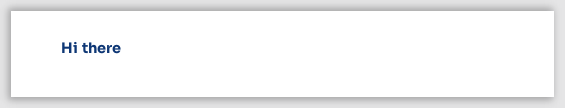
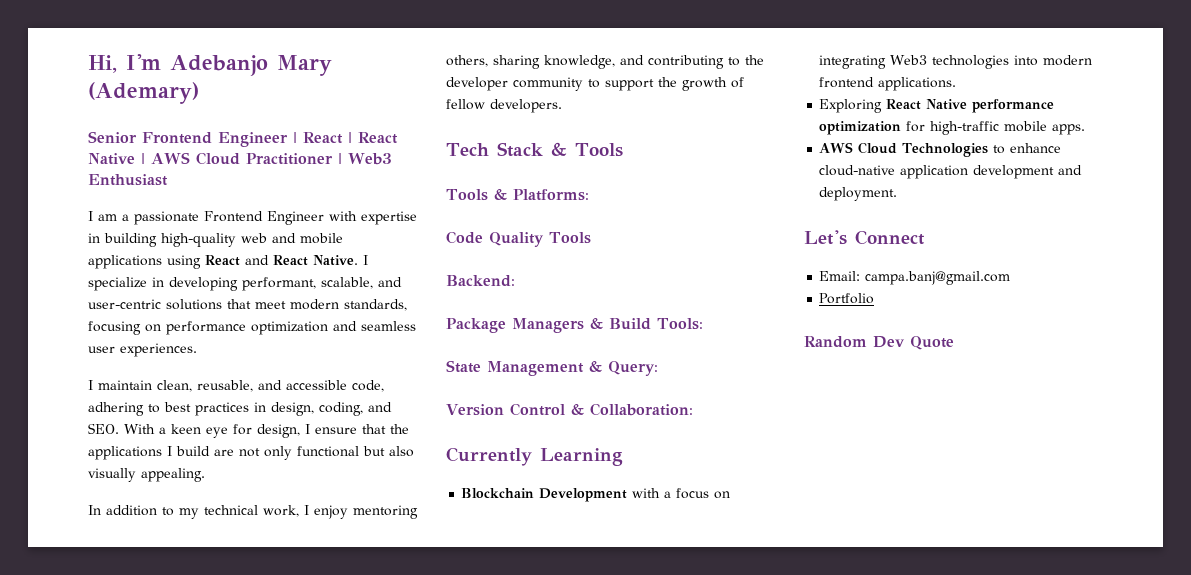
[61,41,121,54] Hi there -> [88,54,332,76] [88,82,199,104] [88,131,398,147] [88,152,392,165] [88,174,168,186] [88,211,417,225] [88,233,343,247] [88,255,368,269] [88,277,402,291] [88,299,407,311] [88,321,416,335] [88,343,197,357] [88,380,384,392] [88,402,392,416] [88,423,409,438] [88,446,414,460] [88,468,205,482] [88,505,418,519] [446,55,764,69] [446,77,744,91] [446,99,562,113] [446,142,623,157] [446,189,589,201] [446,231,591,247] [446,275,515,287] [446,318,703,333] [446,360,658,376] [446,403,693,416] [446,447,623,466] [461,488,731,502] [819,55,1093,69] [819,77,957,91] [819,99,1055,113] [819,121,1086,135] [819,142,1062,157] [819,165,1083,179] [819,187,898,201] [804,230,925,245] [819,271,1011,285] [819,293,875,304] [804,336,954,350] Hi, I'm Adebanjo Mary (Ademary) // Senior Frontend Engineer | React | React Native | AWS Cloud Practitioner | Web3 Enthusiast // I am a passionate Frontend Engineer with expertise in building high-quality web and mobile applications using React and React Native. I specialize in developing performant, scalable, and user-centric solutions that meet modern standards, focusing on performance optimization and seamless user experiences. // I maintain clean, reusable, and accessible code, adhering to best practices in design, coding, and SEO. With a keen eye for design, I ensure that the applications I build are not only functional but also visually appealing. // In addition to my technical work, I enjoy mentoring others, sharing knowledge, and contributing to the developer community to support the growth of fellow developers. // Tech Stack & Tools // Tools & Platforms: // Code Quality Tools // Backend: // Package Managers & Build Tools: // State Management & Query: // Version Control & Collaboration: // Currently Learning // Blockchain Development with a focus on integrating Web3 technologies into modern frontend applications. // Exploring React Native performance optimization for high-traffic mobile apps. // AWS Cloud Technologies to enhance cloud-native application development and deployment. // Let's Connect // Email: campa.banj@gmail.com // Portfolio // Random Dev Quote

